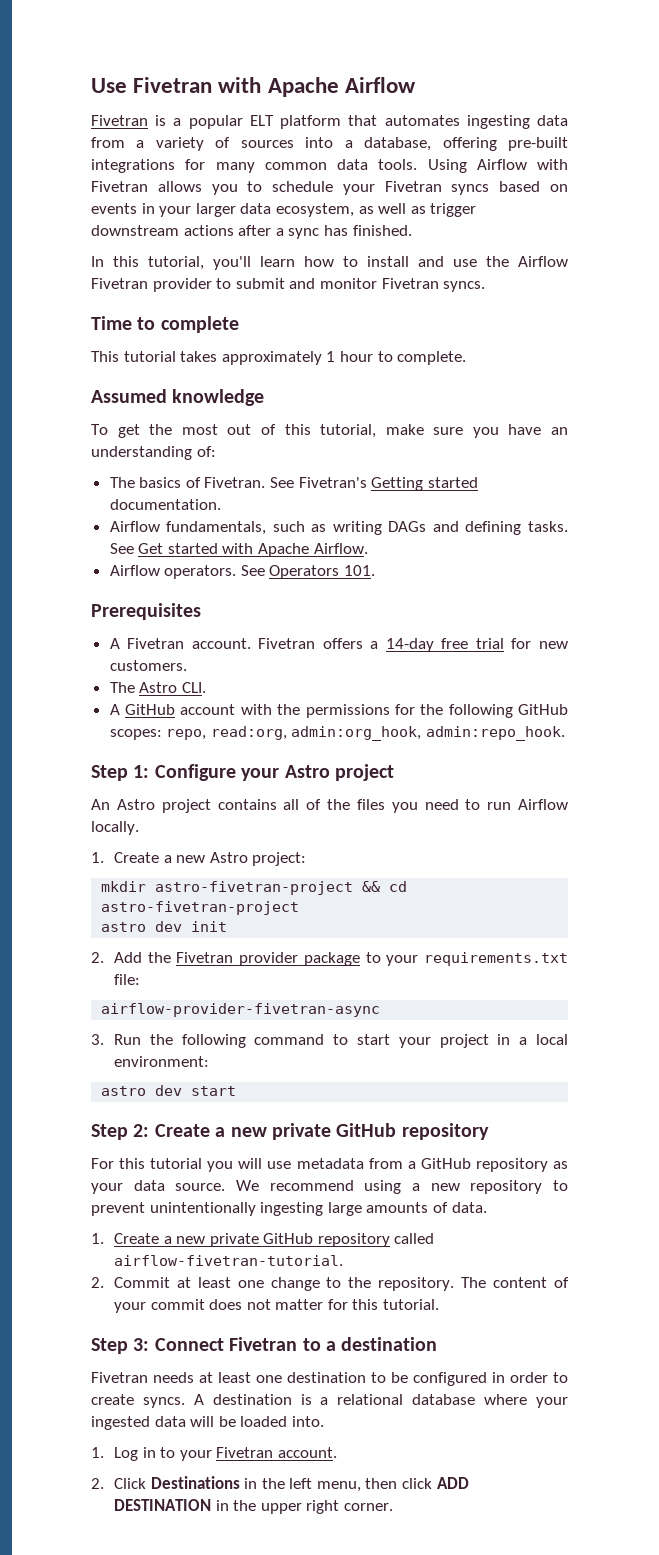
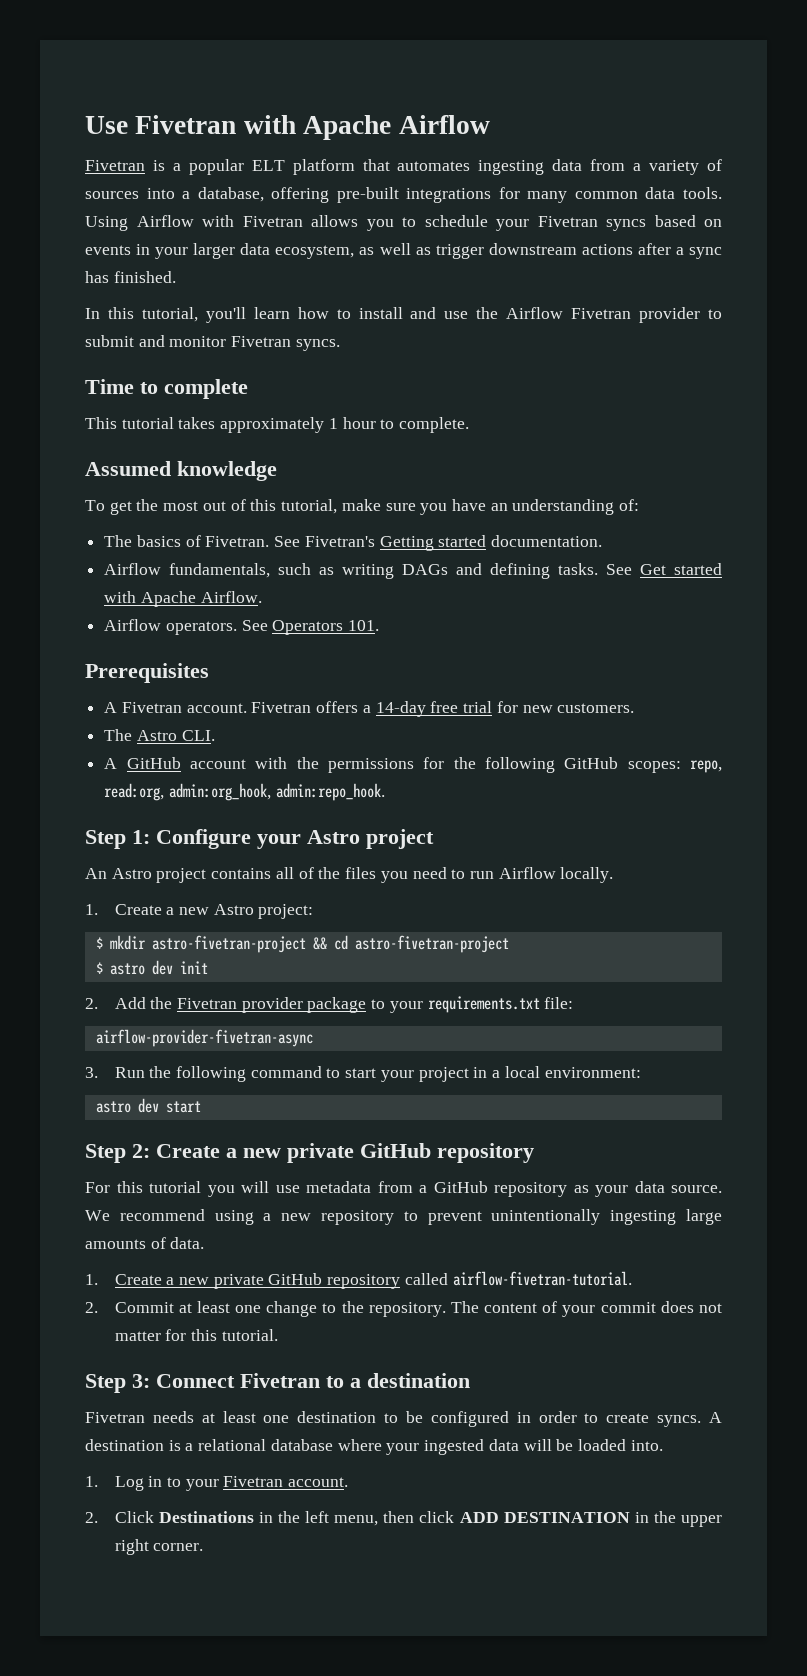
(307, 859) none -> [95,937,103,949] $
(300, 908) none -> [95,962,103,974] $

